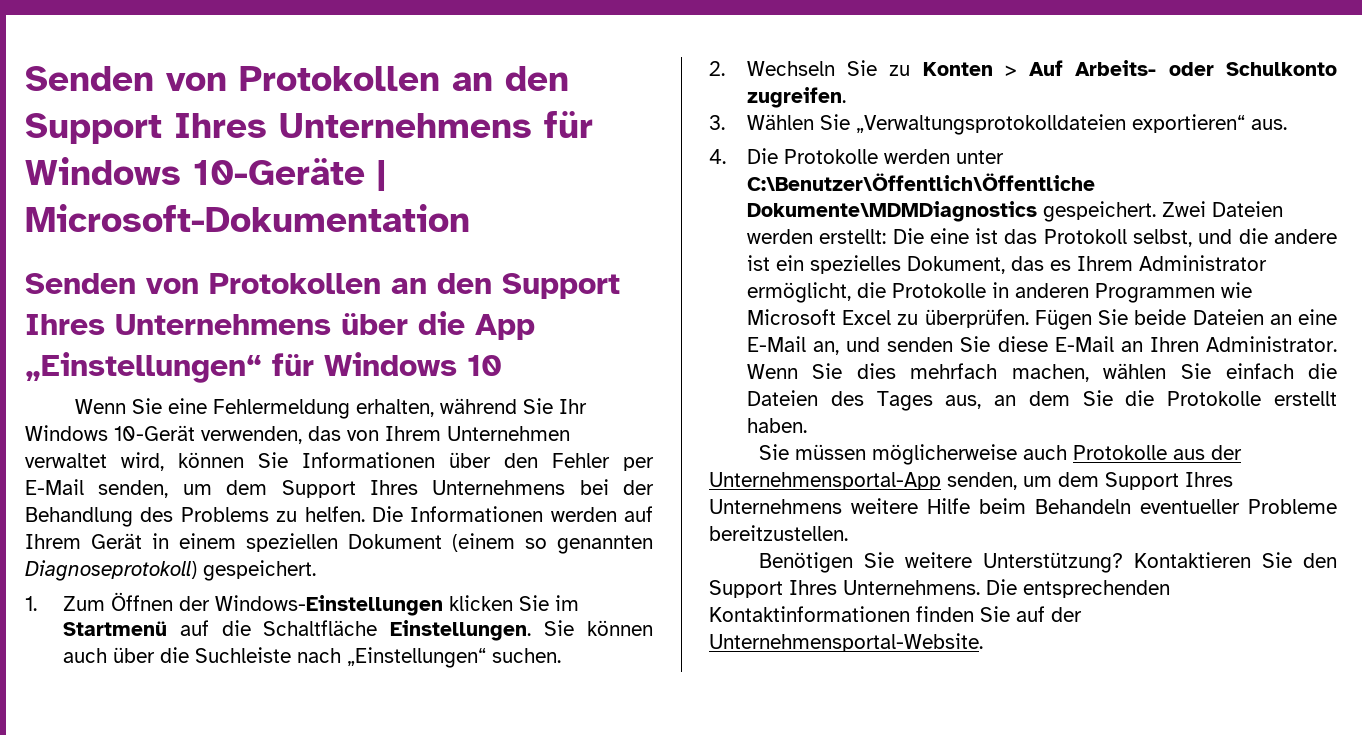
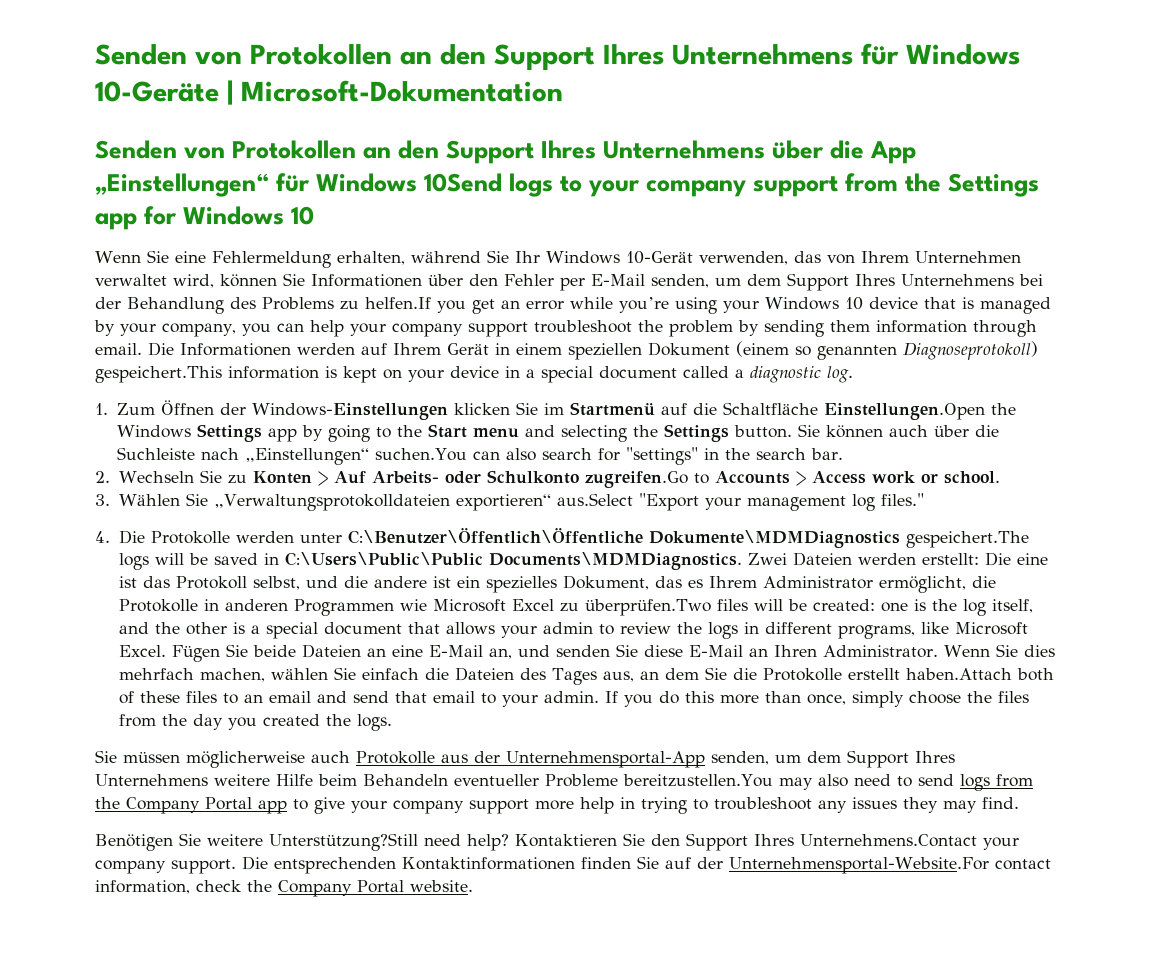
(457, 364) none -> [424,173,1039,197] [95,206,284,230] 10Send logs to your company support from the Settings app for Windows
[304,506,365,522] helfen. -> [365,297,1051,314] [94,320,1037,337] [95,343,142,355] helfen.If you get an error while you’re using your Windows 10 device that is managed by your company, you can help your company support troubleshoot the problem by sending them information through email.
[203,560,316,581] gespeichert. -> [95,366,853,383] gespeichert.This information is kept on your device in a special document called a diagnostic log.
[390,620,532,641] Einstellungen. -> [824,403,1017,420] [117,424,793,442] Einstellungen.Open the Windows Settings app by going to the Start menu and selecting the Settings button.
[491,648,561,663] suchen. -> [375,447,844,465] suchen.You can also search for "settings" in the search bar.
[746,87,846,108] zugreifen. -> [584,471,1000,488] zugreifen.Go to Accounts > Access work or school.
[1250,119,1287,130] aus. -> [556,493,924,511] aus.Select "Export your management log files."
[1042,201,1156,222] gespeichert. -> [905,531,1029,548] [118,552,742,570] gespeichert.The logs will be saved in C:\Users\Public\Public Documents\MDMDiagnostics.
[924,309,1029,328] überprüfen. -> [584,599,1033,616] [118,622,1028,639] [118,645,166,657] überprüfen.Two files will be created: one is the log itself, and the other is a special document that allows your admin to review the logs in different programs, like Microsoft Excel.
[746,418,807,433] haben. -> [905,668,1054,681] [118,691,1029,708] [118,714,392,731] haben.Attach both of these files to an email and send that email to your admin. If you do this more than once, simply choose the files from the day you created the logs.
[709,525,848,541] bereitzustellen. -> [623,774,1033,791] [95,797,1019,814] bereitzustellen.You may also need to send logs from the Company Portal app to give your company support more help in trying to troubleshoot any issues they may find.
[982,552,1123,573] Unterstützung? -> [269,833,509,851] Unterstützung?Still need help?
[843,580,980,595] Unternehmens. -> [800,834,1019,850] [95,859,236,874] Unternehmens.Contact your company support.
[709,633,983,652] Unternehmensportal-Website. -> [729,857,1051,874] [95,880,473,897] Unternehmensportal-Website.For contact information, check the Company Portal website.

